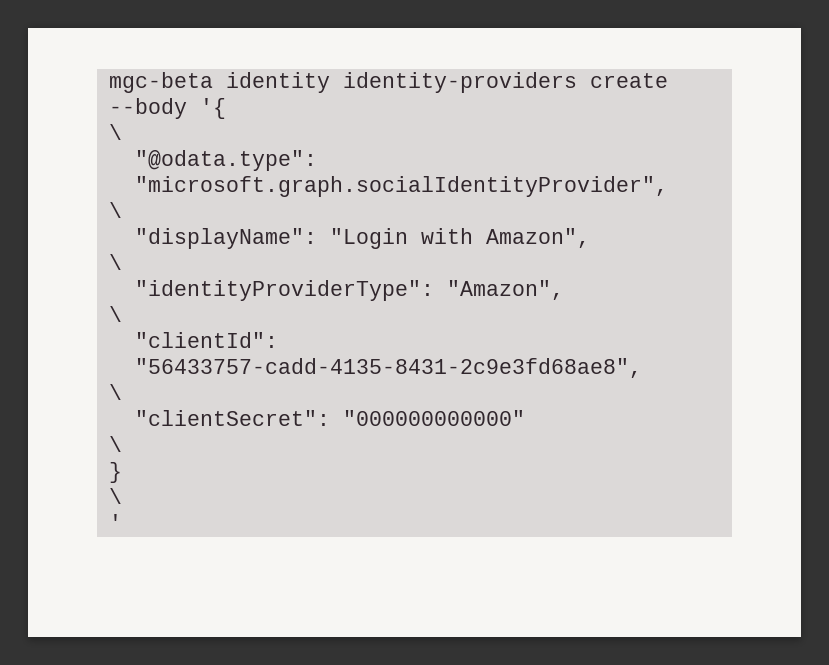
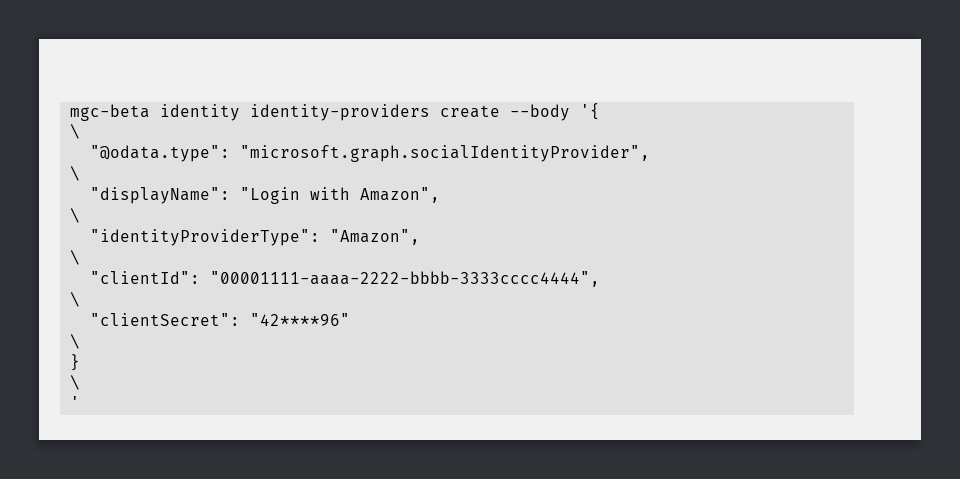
[135,358,643,378] "56433757-cadd-4135-8431-2c9e3fd68ae8", -> [209,271,600,287] "00001111-aaaa-2222-bbbb-3333cccc4444",
[343,410,526,426] "000000000000" -> [249,313,350,326] "42****96"

